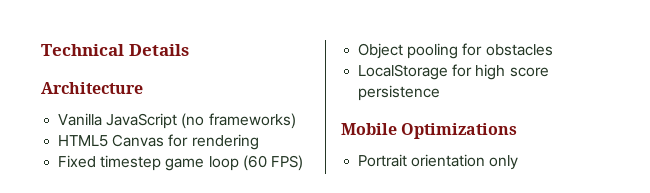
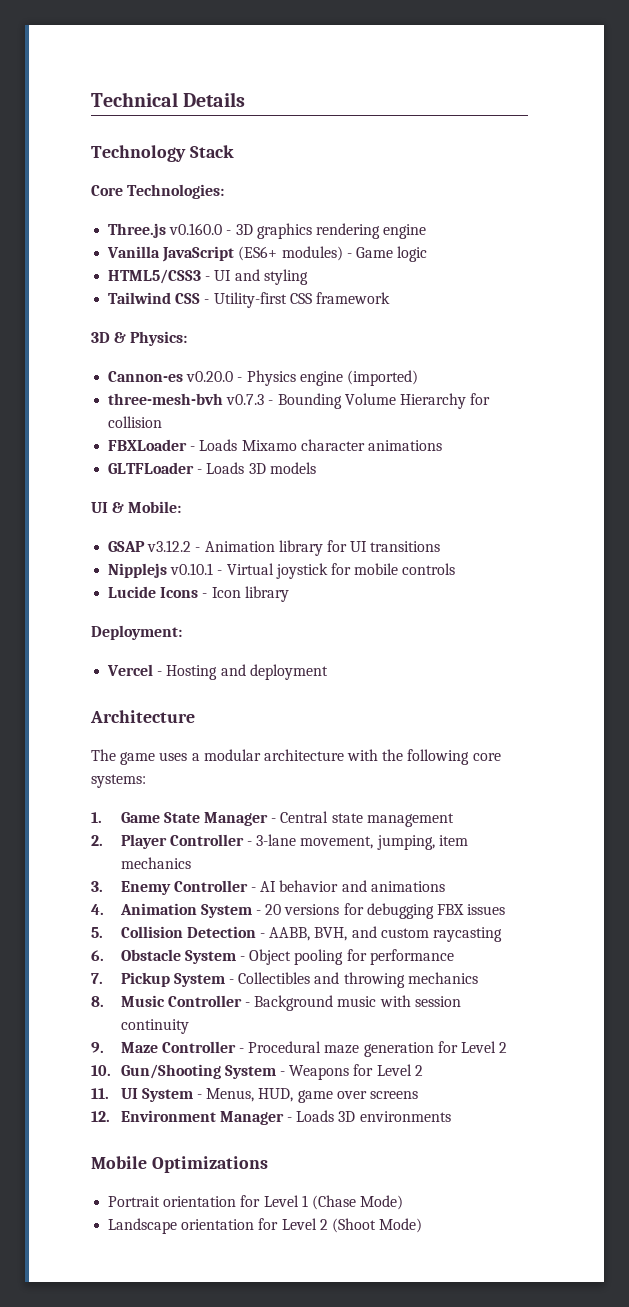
[41,82,143,94] [58,113,296,129] [58,134,259,150] [58,155,303,171] [358,43,553,59] [358,64,549,80] [358,85,441,101] [341,123,518,139] [358,154,519,170] Architecture // Vanilla JavaScript (no frameworks) // HTML5 Canvas for rendering // Fixed timestep game loop (60 FPS) // Object pooling for obstacles // LocalStorage for high score persistence // Mobile Optimizations // Portrait orientation only -> [91,145,234,162] [91,184,225,199] [108,223,427,239] [107,246,428,262] [108,269,308,285] [108,292,390,308] [91,331,188,346] [108,370,418,386] [108,393,491,409] [108,416,163,428] [108,439,442,451] [108,462,316,474] [91,501,182,513] [108,540,441,556] [108,563,456,579] [108,586,289,602] [91,625,182,640] [107,664,328,680] [90,710,195,723] [91,749,501,765] [91,774,146,788] [91,811,454,827] [91,834,468,850] [120,857,191,869] [91,880,445,895] [91,903,506,919] [91,926,503,942] [91,949,454,965] [91,972,478,988] [91,995,461,1011] [120,1019,189,1034] [91,1041,508,1057] [91,1064,423,1080] [91,1088,419,1103] [91,1110,451,1125] [91,1156,268,1173] [108,1195,404,1210] [108,1218,423,1234] Technology Stack // Core Technologies: // Three.js v0.160.0 - 3D graphics rendering engine // Vanilla JavaScript (ES6+ modules) - Game logic // HTML5/CSS3 - UI and styling // Tailwind CSS - Utility-first CSS framework // 3D & Physics: // Cannon-es v0.20.0 - Physics engine (imported) // three-mesh-bvh v0.7.3 - Bounding Volume Hierarchy for collision // FBXLoader - Loads Mixamo character animations // GLTFLoader - Loads 3D models // UI & Mobile: // GSAP v3.12.2 - Animation library for UI transitions // Nipplejs v0.10.1 - Virtual joystick for mobile controls // Lucide Icons - Icon library // Deployment: // Vercel - Hosting and deployment // Architecture // The game uses a modular architecture with the following core systems: // 1. Game State Manager - Central state management // 2. Player Controller - 3-lane movement, jumping, item mechanics // 3. Enemy Controller - AI behavior and animations // 4. Animation System - 20 versions for debugging FBX issues // 5. Collision Detection - AABB, BVH, and custom raycasting // 6. Obstacle System - Object pooling for performance // 7. Pickup System - Collectibles and throwing mechanics // 8. Music Controller - Background music with session continuity // 9. Maze Controller - Procedural maze generation for Level 2 // 10. Gun/Shooting System - Weapons for Level 2 // 11. UI System - Menus, HUD, game over screens // 12. Environment Manager - Loads 3D environments // Mobile Optimizations // Portrait orientation for Level 1 (Chase Mode) // Landscape orientation for Level 2 (Shoot Mode)

